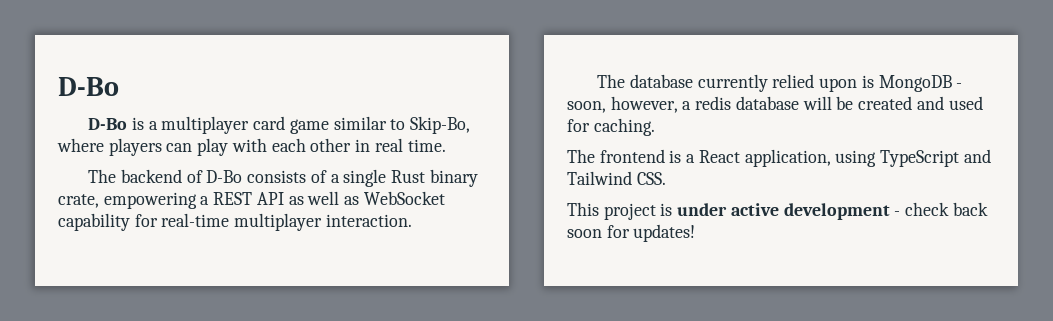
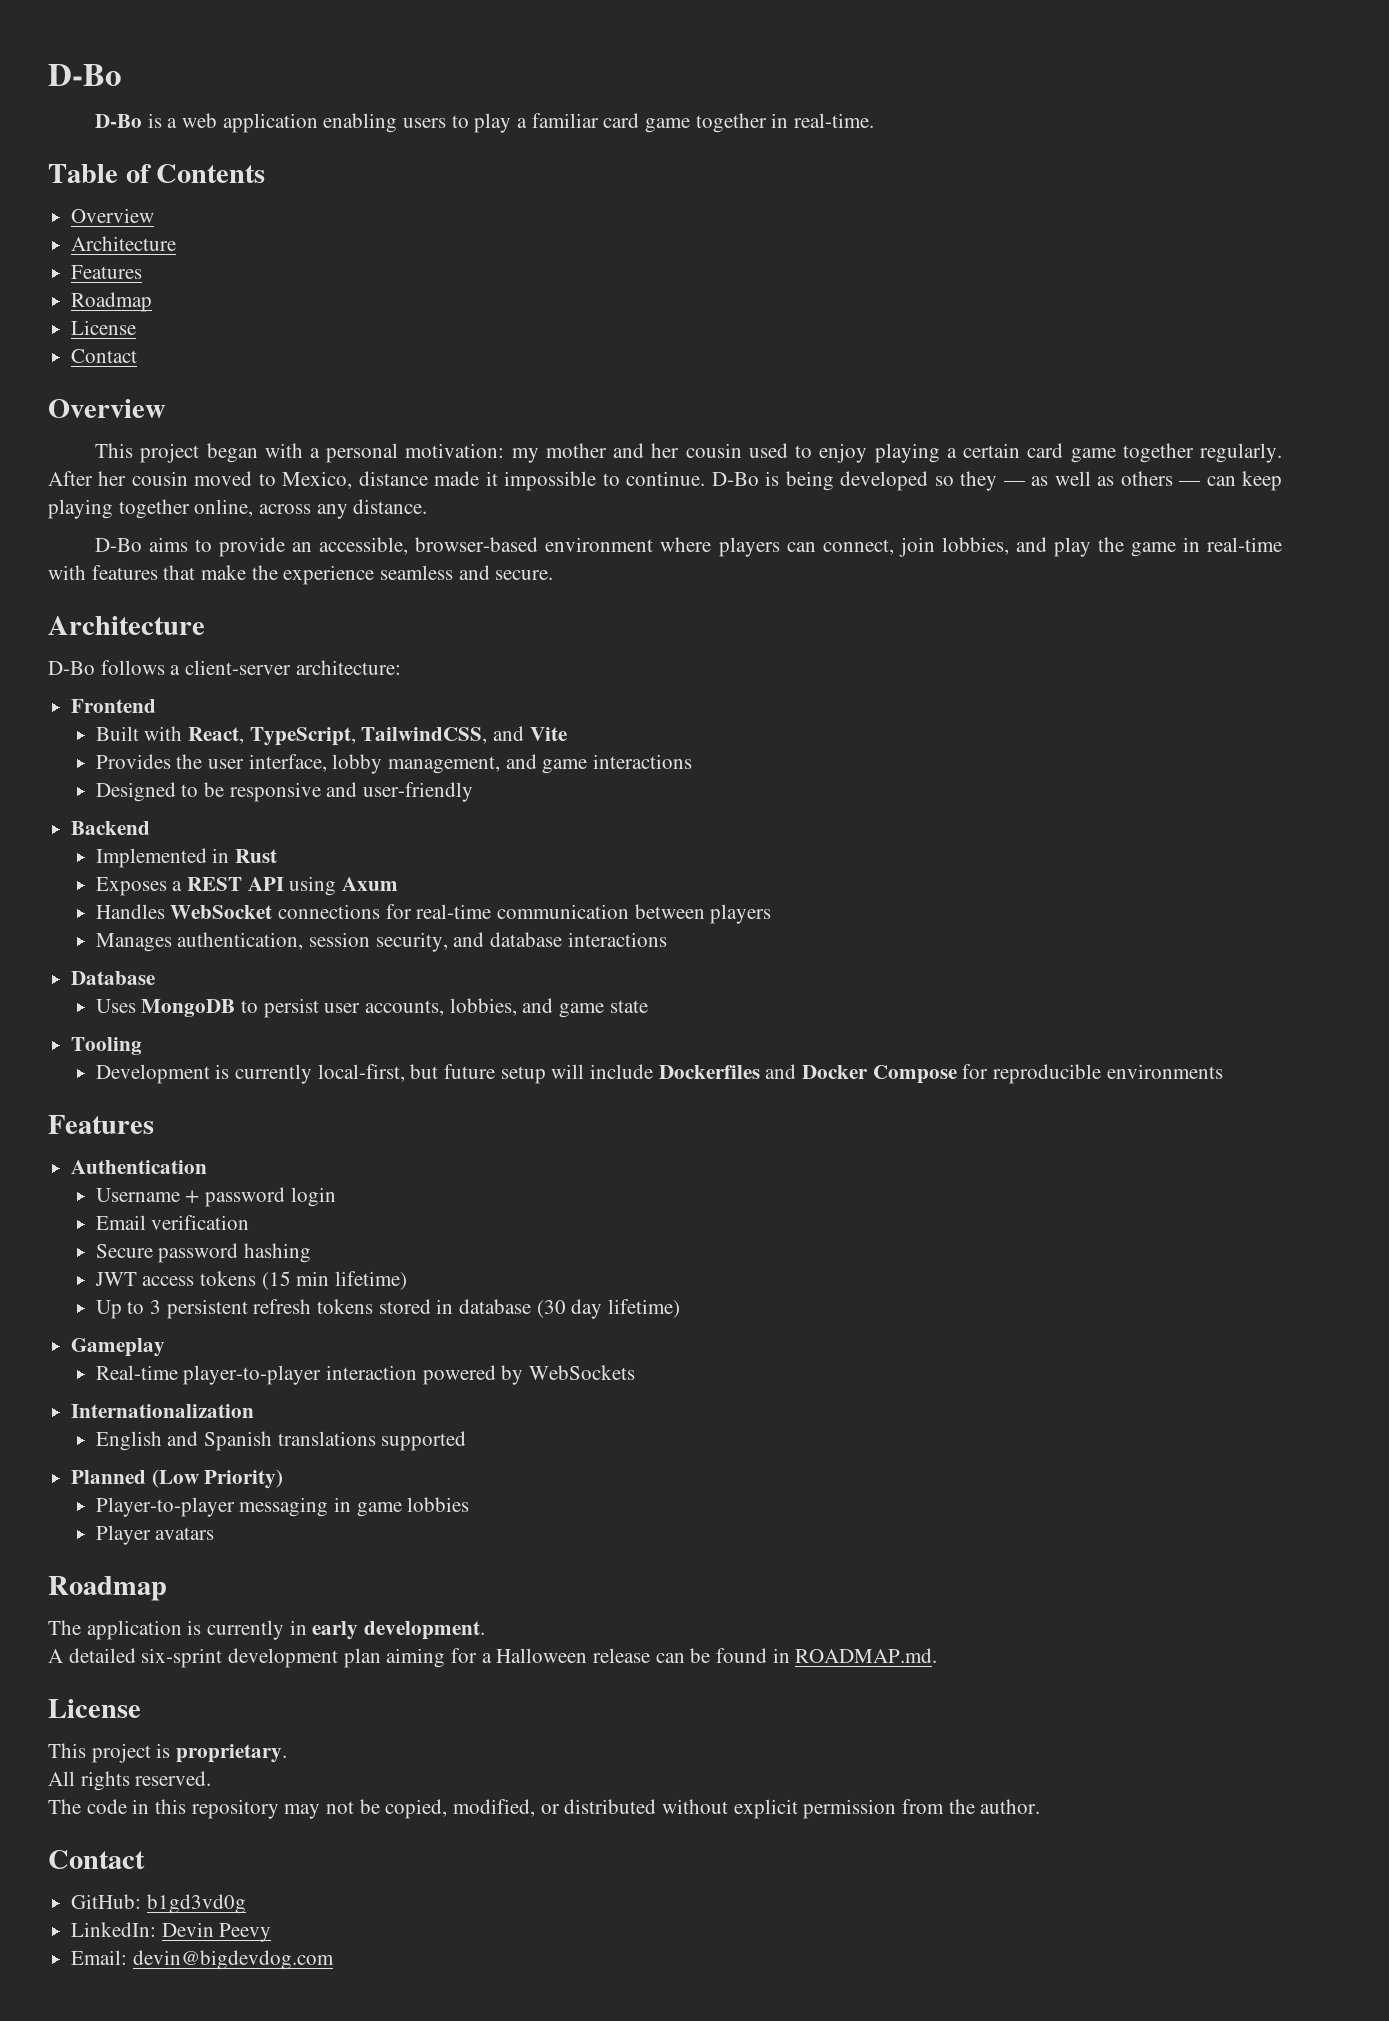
[161,116,471,134] [57,138,446,156] [88,169,478,187] [58,191,445,209] [58,213,412,231] [597,74,963,92] [567,96,983,113] [567,118,655,136] [567,149,991,167] [567,171,666,185] [567,202,988,220] [567,224,696,242] multiplayer card game similar to Skip-Bo, where players can play with each other in real time. // The backend of D-Bo consists of a single Rust binary crate, empowering a REST API as well as WebSocket capability for real-time multiplayer interaction. // The database currently relied upon is MongoDB - soon, however, a redis database will be created and used for caching. // The frontend is a React application, using TypeScript and Tailwind CSS. // This project is under active development - check back soon for updates! -> [182,113,875,133] [48,164,266,183] [71,208,155,223] [71,236,177,251] [71,265,143,279] [71,292,153,312] [71,320,137,335] [71,349,138,363] [48,399,166,418] [95,443,1282,463] [48,471,1283,491] [48,499,428,519] [95,537,1283,557] [48,565,554,585] [48,616,205,635] [48,660,401,675] [71,699,157,713] [95,726,567,746] [95,754,692,774] [95,782,473,802] [71,821,151,835] [95,848,277,868] [95,876,398,896] [95,904,772,924] [95,932,667,952] [71,971,156,985] [95,998,648,1018] [71,1037,143,1055] [95,1064,1223,1084] [48,1115,154,1134] [71,1160,208,1174] [95,1187,336,1207] [95,1215,250,1230] [95,1243,311,1263] [94,1271,407,1290] [95,1299,680,1319] [71,1338,166,1357] [95,1365,635,1385] [71,1404,255,1418] [95,1431,467,1451] [71,1469,284,1489] [95,1497,470,1517] [95,1525,215,1545] [48,1576,167,1601] [48,1620,486,1640] [48,1648,938,1668] [48,1699,141,1718] [48,1743,288,1763] [48,1771,212,1791] [48,1799,1041,1819] [48,1850,145,1869] [71,1894,246,1914] [71,1922,272,1942] [71,1950,334,1970] web application enabling users to play a familiar card game together in real-time. // Table of Contents // Overview // Architecture // Features // Roadmap // License // Contact // Overview // This project began with a personal motivation: my mother and her cousin used to enjoy playing a certain card game together regularly. After her cousin moved to Mexico, distance made it impossible to continue. D-Bo is being developed so they — as well as others — can keep playing together online, across any distance. // D-Bo aims to provide an accessible, browser-based environment where players can connect, join lobbies, and play the game in real-time with features that make the experience seamless and secure. // Architecture // D-Bo follows a client-server architecture: // Frontend // Built with React, TypeScript, TailwindCSS, and Vite // Provides the user interface, lobby management, and game interactions // Designed to be responsive and user-friendly // Backend // Implemented in Rust // Exposes a REST API using Axum // Handles WebSocket connections for real-time communication between players // Manages authentication, session security, and database interactions // Database // Uses MongoDB to persist user accounts, lobbies, and game state // Tooling // Development is currently local-first, but future setup will include Dockerfiles and Docker Compose for reproducible environments // Features // Authentication // Username + password login // Email verification // Secure password hashing // JWT access tokens (15 min lifetime) // Up to 3 persistent refresh tokens stored in database (30 day lifetime) // Gameplay // Real-time player-to-player interaction powered by WebSockets // Internationalization // English and Spanish translations supported // Planned (Low Priority) // Player-to-player messaging in game lobbies // Player avatars // Roadmap // The application is currently in early development. // A detailed six-sprint development plan aiming for a Halloween release can be found in ROADMAP.md. // License // This project is proprietary. // All rights reserved. // The code in this repository may not be copied, modified, or distributed without explicit permission from the author. // Contact // GitHub: b1gd3vd0g // LinkedIn: Devin Peevy // Email: devin@bigdevdog.com

